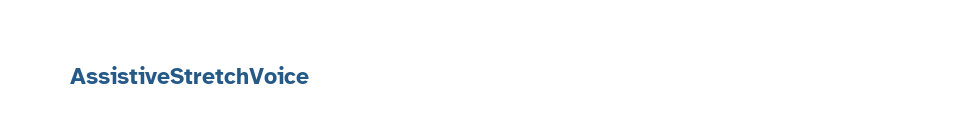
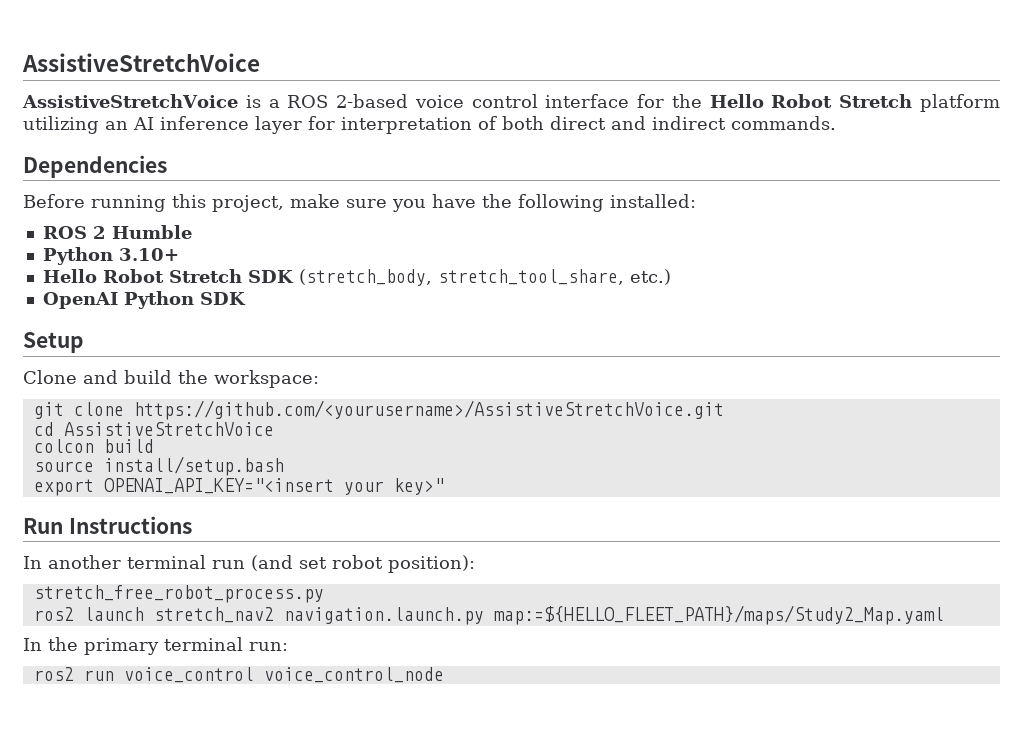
[70,66,309,84] AssistiveStretchVoice -> [22,53,260,72] [22,94,1001,112] [23,116,836,134] [23,155,167,178] [23,194,696,212] [42,225,192,239] [42,247,179,265] [42,269,671,286] [42,291,246,309] [23,332,84,353] [23,370,319,388] [33,400,724,420] [33,422,274,436] [33,439,154,453] [33,456,284,476] [33,478,444,496] [23,516,192,534] [23,555,475,573] [33,585,324,603] [33,605,944,625] [23,637,288,655] [33,667,444,683] AssistiveStretchVoice // AssistiveStretchVoice is a ROS 2-based voice control interface for the Hello Robot Stretch platform utilizing an AI inference layer for interpretation of both direct and indirect commands. // Dependencies // Before running this project, make sure you have the following installed: // ROS 2 Humble // Python 3.10+ // Hello Robot Stretch SDK (stretch_body, stretch_tool_share, etc.) // OpenAI Python SDK // Setup // Clone and build the workspace: // git clone https://github.com/<yourusername>/AssistiveStretchVoice.git // cd AssistiveStretchVoice // colcon build // source install/setup.bash // export OPENAI_API_KEY="<insert your key>" // Run Instructions // In another terminal run (and set robot position): // stretch_free_robot_process.py // ros2 launch stretch_nav2 navigation.launch.py map:=${HELLO_FLEET_PATH}/maps/Study2_Map.yaml // In the primary terminal run: // ros2 run voice_control voice_control_node

